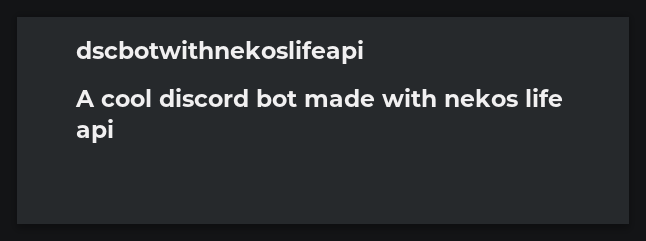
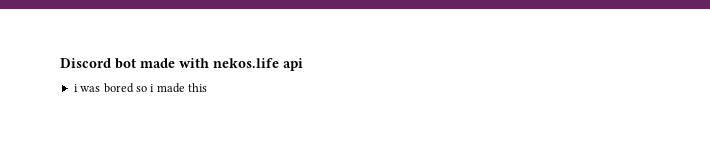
[76,40,364,64] [75,88,249,107] dscbotwithnekoslifeapi // A cool discord -> [60,58,111,68] Discord
[444,88,563,107] nekos life -> [213,58,279,68] nekos.life
(114, 131) none -> [73,83,207,93] // i was bored so i made this

